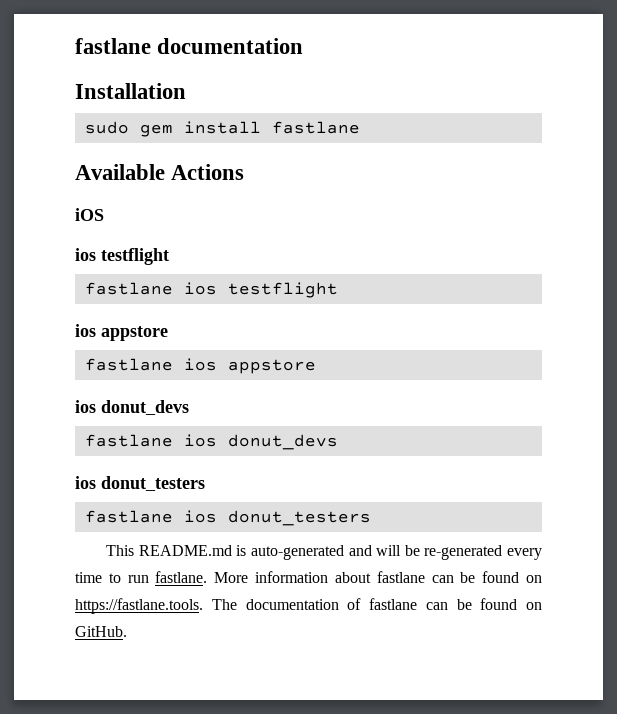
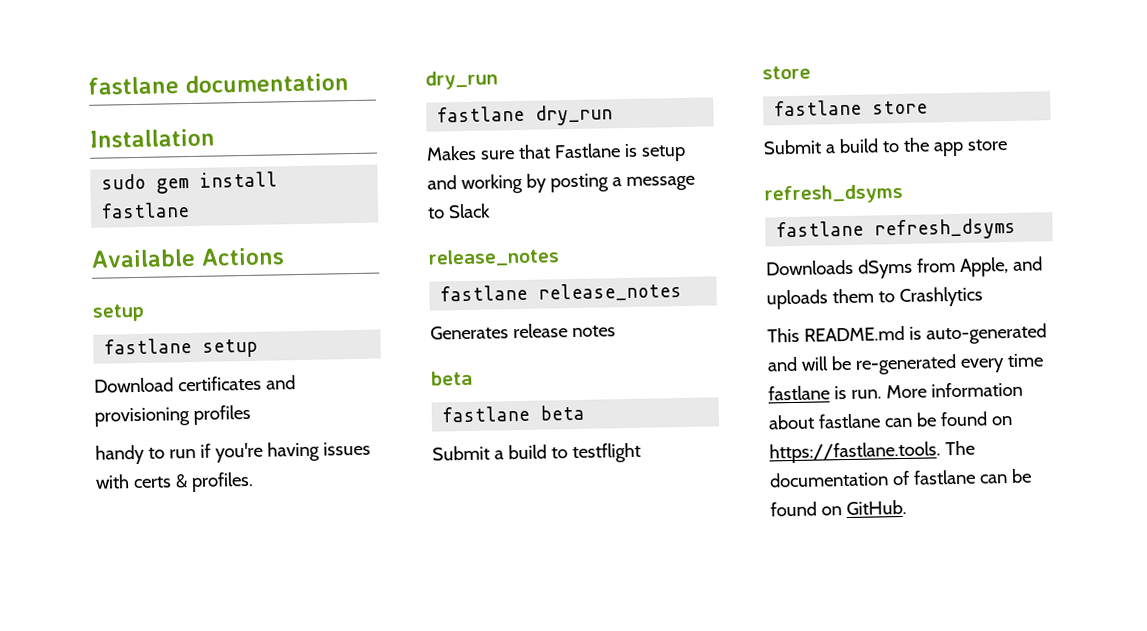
[75,208,104,221] [75,248,169,265] [84,282,338,298] [75,324,168,341] [84,358,316,374] [75,400,189,415] [84,434,338,450] [75,476,205,491] [84,510,371,526] iOS // ios testflight // fastlane ios testflight // ios appstore // fastlane ios appstore // ios donut_devs // fastlane ios donut_devs // ios donut_testers // fastlane ios donut_testers -> [92,303,145,322] [104,337,259,358] [94,375,296,393] [94,404,251,427] [95,441,371,465] [95,471,254,493] [425,70,498,90] [437,104,614,126] [426,143,686,162] [427,173,695,195] [427,203,491,219] [428,248,560,267] [440,281,683,302] [430,323,616,340] [431,370,473,386] [442,404,586,423] [432,442,641,464] [762,65,811,80] [774,99,929,117] [763,137,1008,157] [764,183,903,205] [776,217,1017,241] [766,256,1043,279] [766,286,983,310] setup // fastlane setup // Download certificates and provisioning profiles // handy to run if you're having issues with certs & profiles. // dry_run // fastlane dry_run // Makes sure that Fastlane is setup and working by posting a message to Slack // release_notes // fastlane release_notes // Generates release notes // beta // fastlane beta // Submit a build to testflight // store // fastlane store // Submit a build to the app store // refresh_dsyms // fastlane refresh_dsyms // Downloads dSyms from Apple, and uploads them to Crashlytics
[108,571,208,583] to run fastlane. -> [768,385,882,401] fastlane is run.

